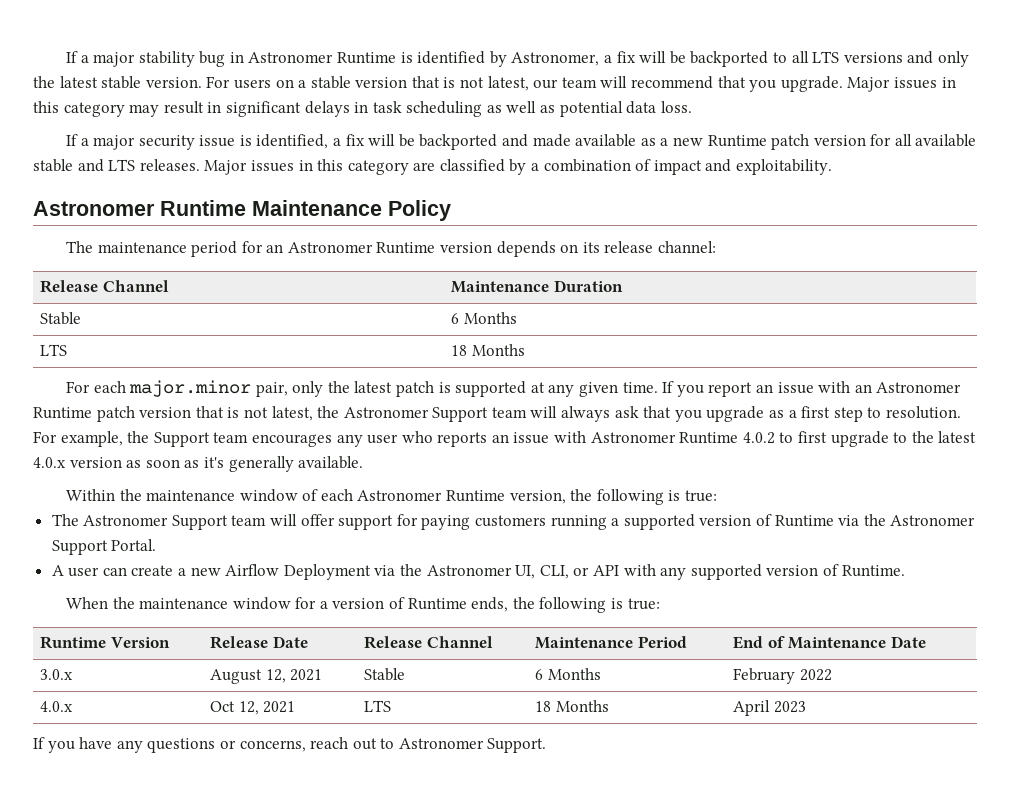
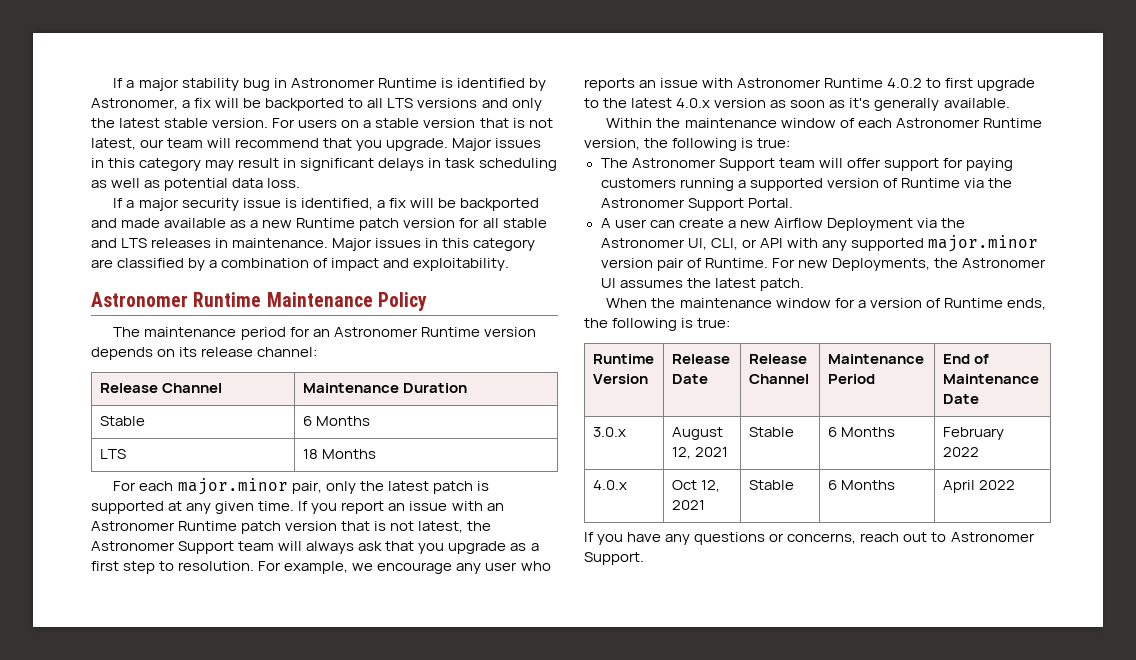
[915,134,977,147] available -> (499, 223) none
[139,159,200,171] releases. -> [151,238,329,248] releases in maintenance.
[127,431,332,447] the Support team encourages -> [352,562,453,574] we encourage
[766,565,819,576] version -> [927,235,1038,252] [600,258,684,271] major.minor version pair
(905, 571) none -> [771,258,1046,271] [600,278,804,291] For new Deployments, the Astronomer UI assumes the latest patch.
[363,700,391,712] [534,701,551,712] LTS | 18 -> [748,480,794,490] [827,480,837,490] Stable | 6
[773,701,806,713] 2023 -> [979,480,1016,490] 2022

